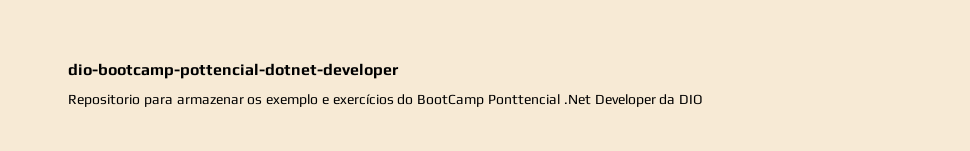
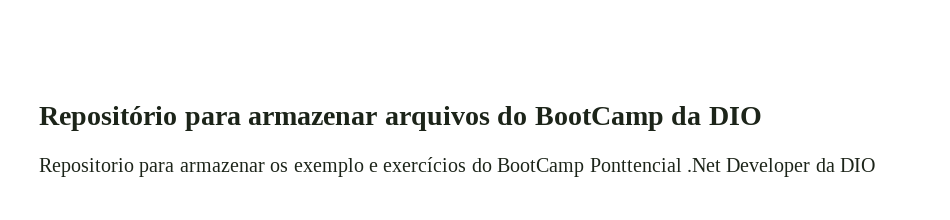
[68,63,399,79] dio-bootcamp-pottencial-dotnet-developer -> [39,106,762,131] Repositório para armazenar arquivos do BootCamp da DIO

